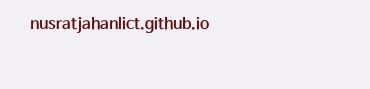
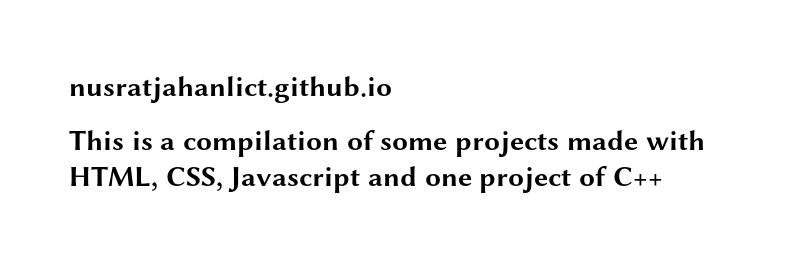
(209, 25) none -> [69,130,705,157] [69,166,663,193] // This is a compilation of some projects made with HTML, CSS, Javascript and one project of C++

